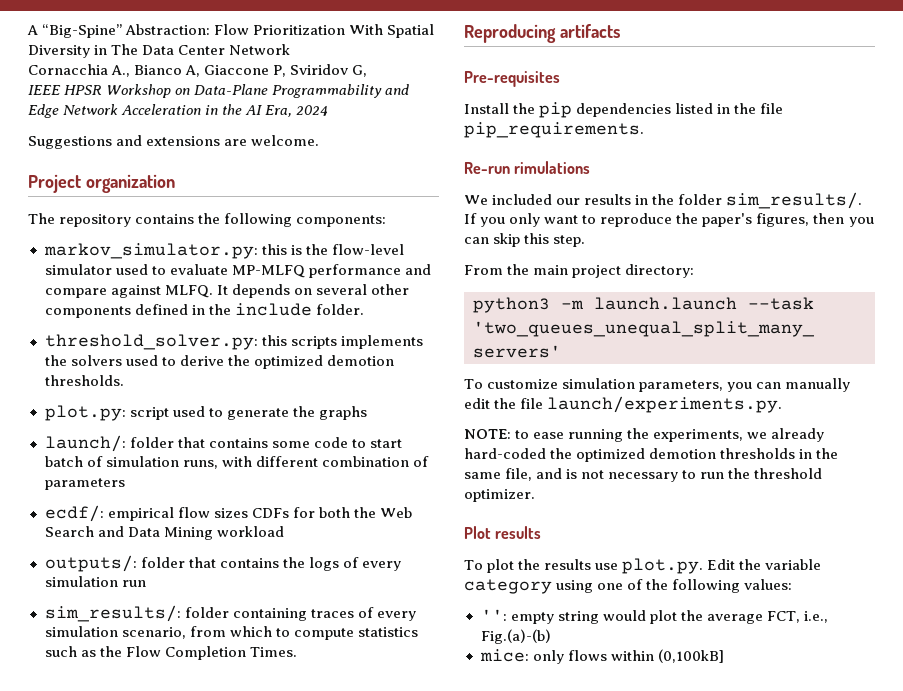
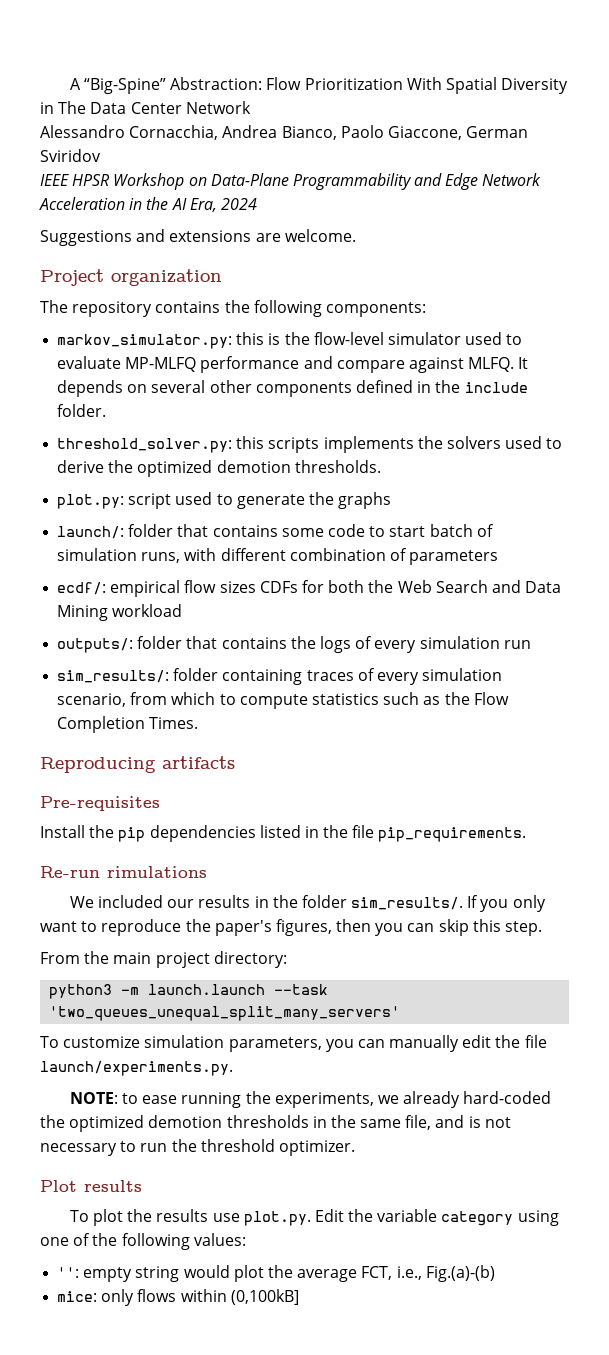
[28,64,287,77] Cornacchia A., Bianco A, Giaccone P, -> [40,125,529,140] Alessandro Cornacchia, Andrea Bianco, Paolo Giaccone, German
[352,65,368,77] G, -> (101, 155) none

